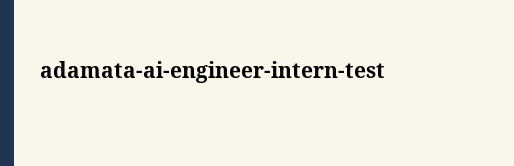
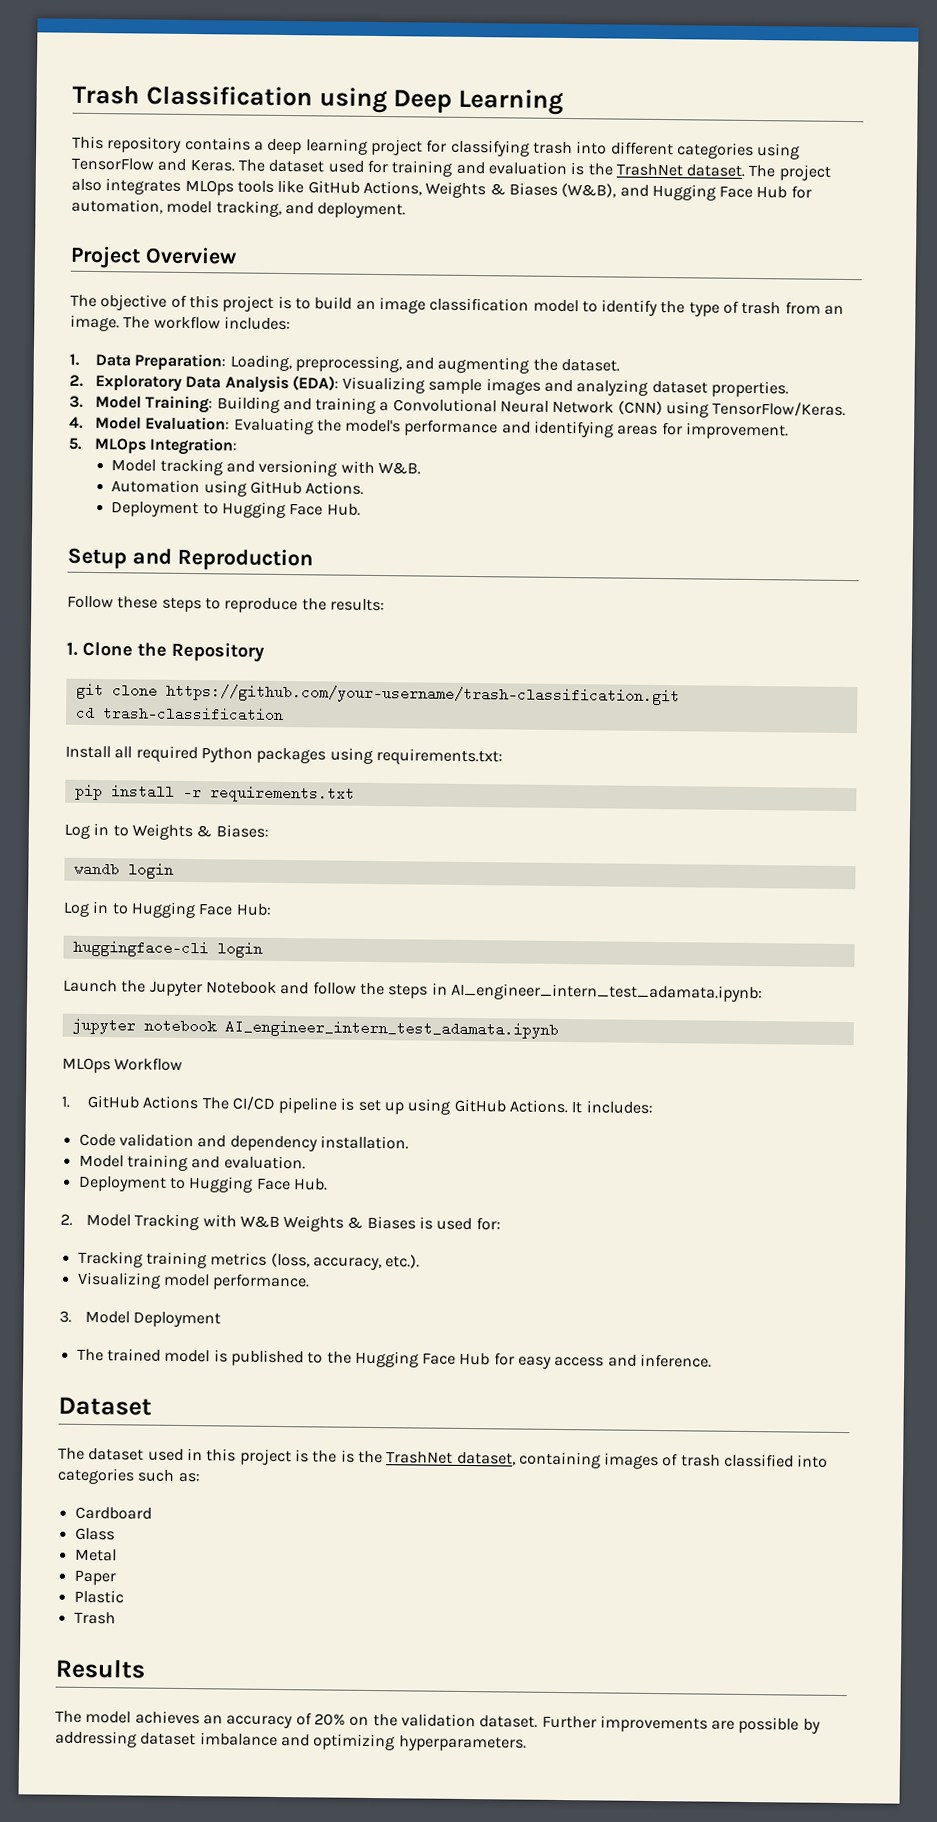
[40,61,385,83] adamata-ai-engineer-intern-test -> [72,84,564,115] [72,135,801,160] [71,157,831,181] [71,178,812,201] [71,198,407,219] [70,245,237,269] [70,294,845,317] [70,314,291,332] [69,353,621,374] [69,374,790,398] [69,395,847,418] [69,416,790,440] [68,437,239,456] [111,458,422,477] [111,479,365,497] [111,501,361,519] [67,547,313,572] [67,595,385,614] [66,641,265,662] [75,683,680,706] [75,705,284,723] [65,745,503,766] [74,784,355,803] [64,823,269,841] [73,861,174,879] [63,901,272,919] [72,939,263,958] [63,979,763,1003] [71,1017,559,1039] [62,1057,184,1074] [61,1094,653,1115] [78,1133,409,1152] [78,1154,306,1172] [77,1175,328,1193] [60,1213,501,1232] [77,1250,421,1271] [76,1271,311,1291] [59,1310,222,1328] [76,1348,713,1369] [58,1396,152,1416] [58,1447,829,1470] [57,1467,200,1485] [74,1506,152,1520] [74,1527,115,1541] [74,1548,117,1562] [73,1569,116,1586] [73,1589,124,1604] [73,1611,116,1625] [55,1658,146,1679] [55,1710,821,1734] [55,1730,527,1752] Trash Classification using Deep Learning // This repository contains a deep learning project for classifying trash into different categories using TensorFlow and Keras. The dataset used for training and evaluation is the TrashNet dataset. The project also integrates MLOps tools like GitHub Actions, Weights & Biases (W&B), and Hugging Face Hub for automation, model tracking, and deployment. // Project Overview // The objective of this project is to build an image classification model to identify the type of trash from an image. The workflow includes: // 1. Data Preparation: Loading, preprocessing, and augmenting the dataset. // 2. Exploratory Data Analysis (EDA): Visualizing sample images and analyzing dataset properties. // 3. Model Training: Building and training a Convolutional Neural Network (CNN) using TensorFlow/Keras. // 4. Model Evaluation: Evaluating the model's performance and identifying areas for improvement. // 5. MLOps Integration: // Model tracking and versioning with W&B. // Automation using GitHub Actions. // Deployment to Hugging Face Hub. // Setup and Reproduction // Follow these steps to reproduce the results: // 1. Clone the Repository // git clone https://github.com/your-username/trash-classification.git // cd trash-classification // Install all required Python packages using requirements.txt: // pip install -r requirements.txt // Log in to Weights & Biases: // wandb login // Log in to Hugging Face Hub: // huggingface-cli login // Launch the Jupyter Notebook and follow the steps in AI_engineer_intern_test_adamata.ipynb: // jupyter notebook AI_engineer_intern_test_adamata.ipynb // MLOps Workflow // 1. GitHub Actions The CI/CD pipeline is set up using GitHub Actions. It includes: // Code validation and dependency installation. // Model training and evaluation. // Deployment to Hugging Face Hub. // 2. Model Tracking with W&B Weights & Biases is used for: // Tracking training metrics (loss, accuracy, etc.). // Visualizing model performance. // 3. Model Deployment // The trained model is published to the Hugging Face Hub for easy access and inference. // Dataset // The dataset used in this project is the is the TrashNet dataset, containing images of trash classified into categories such as: // Cardboard // Glass // Metal // Paper // Plastic // Trash // Results // The model achieves an accuracy of 20% on the validation dataset. Further improvements are possible by addressing dataset imbalance and optimizing hyperparameters.

